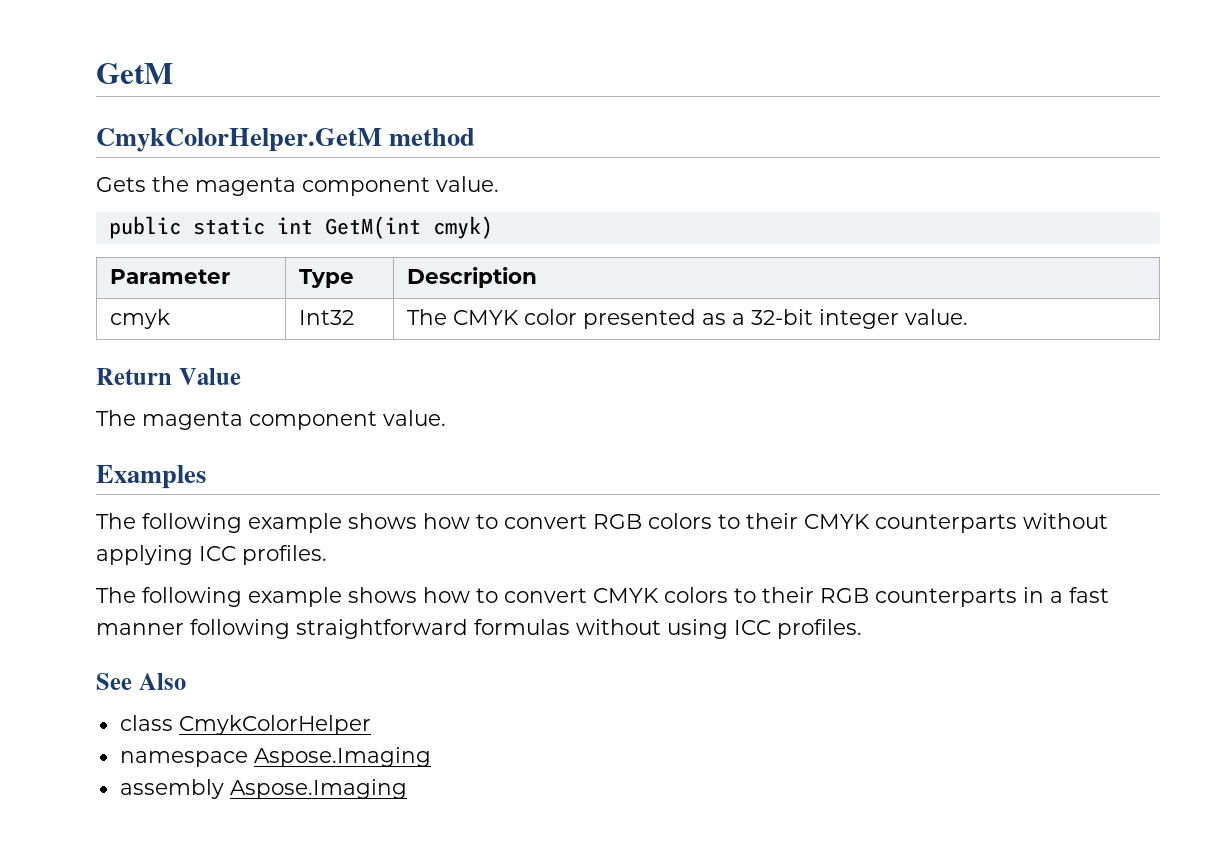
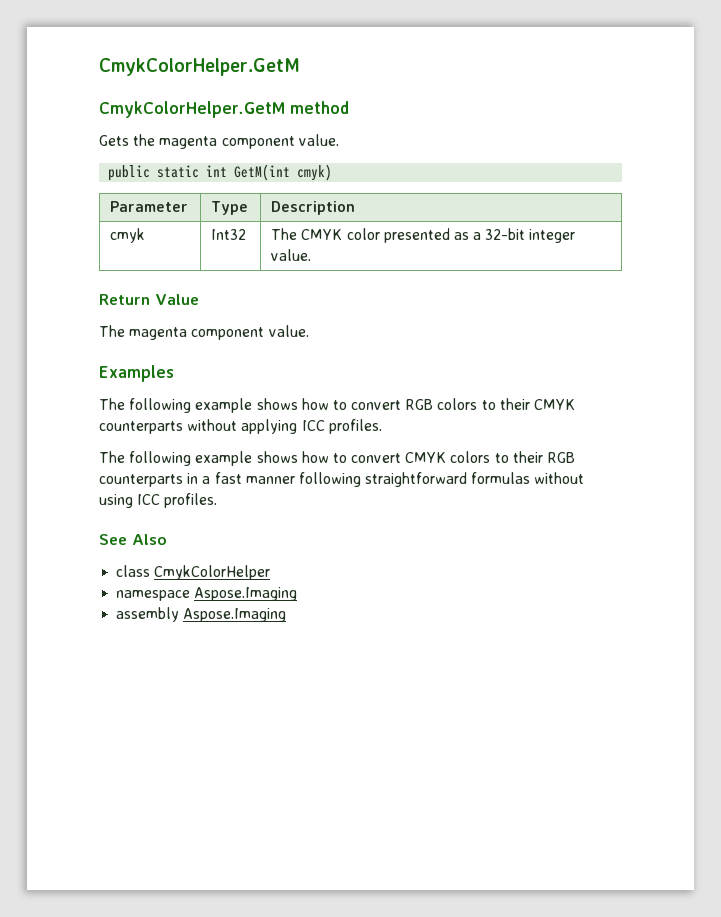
[96,63,173,84] GetM -> [99,58,300,76] CmykColorHelper.GetM

